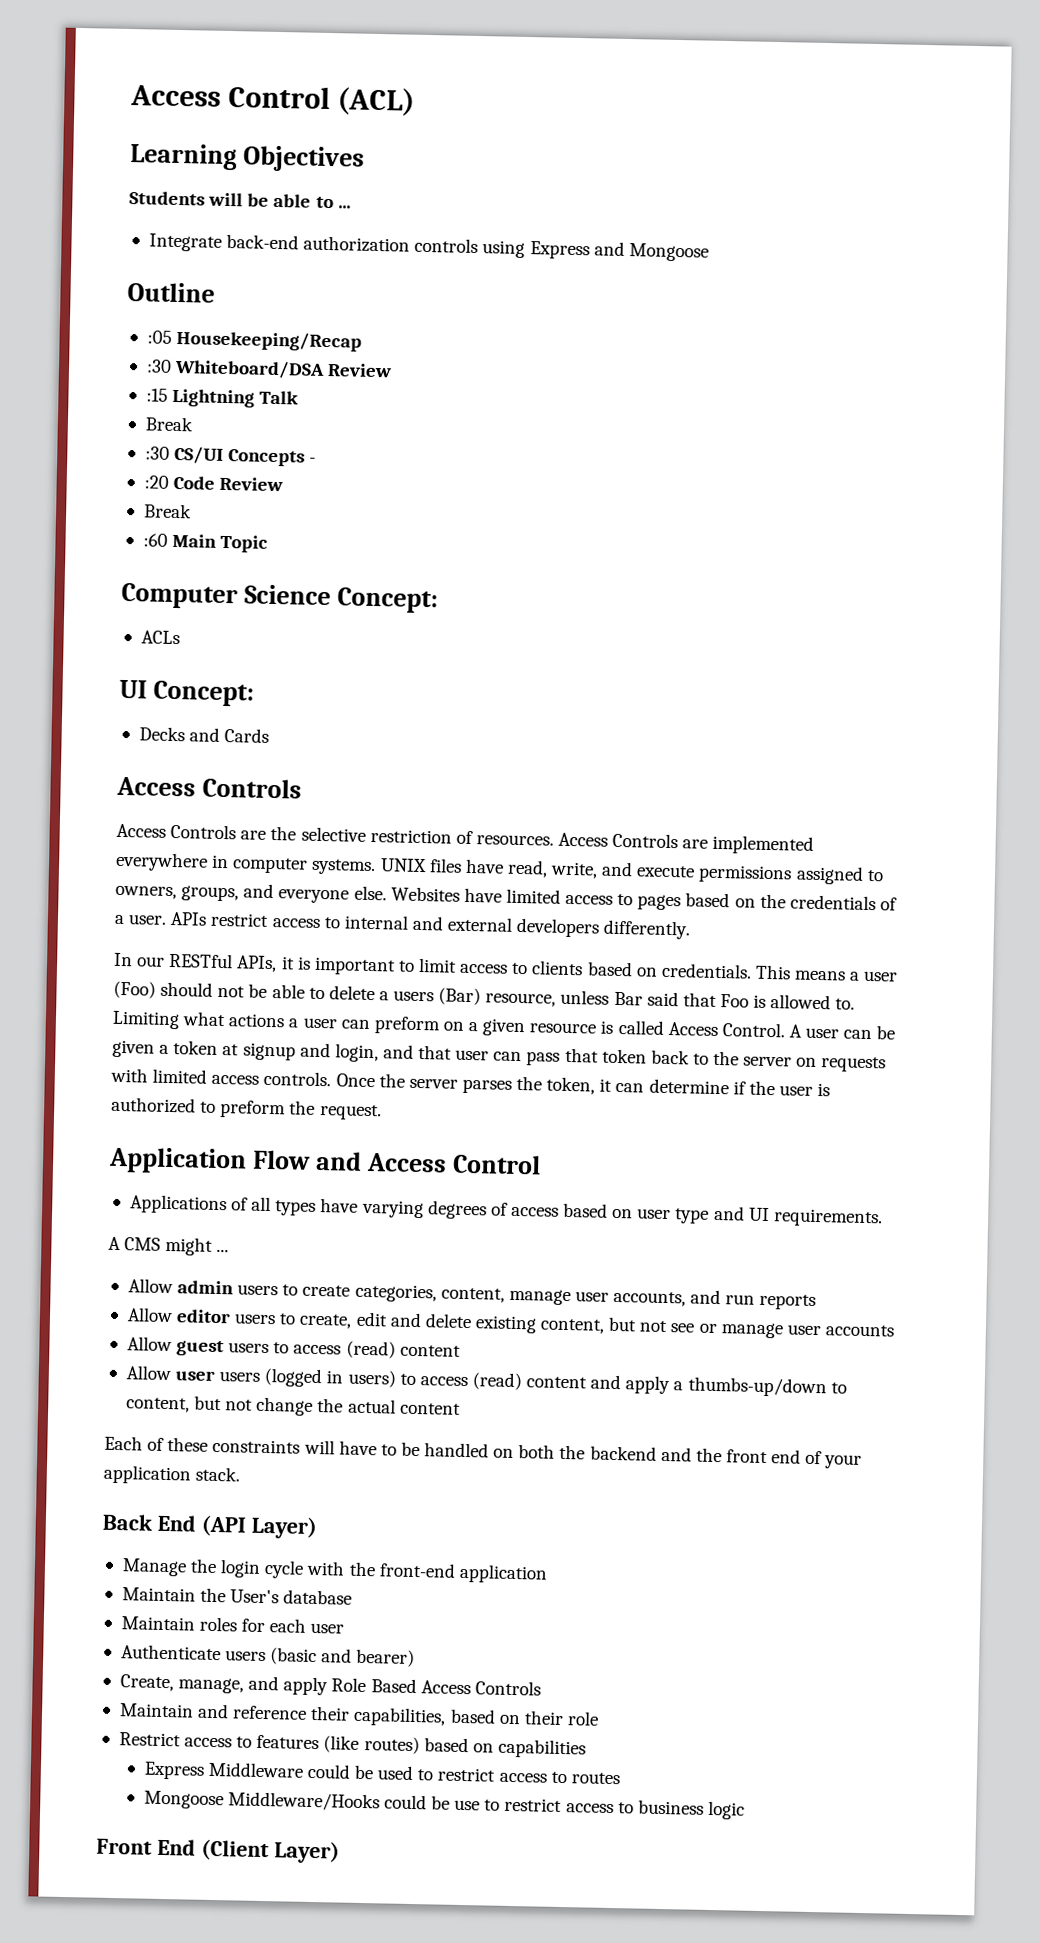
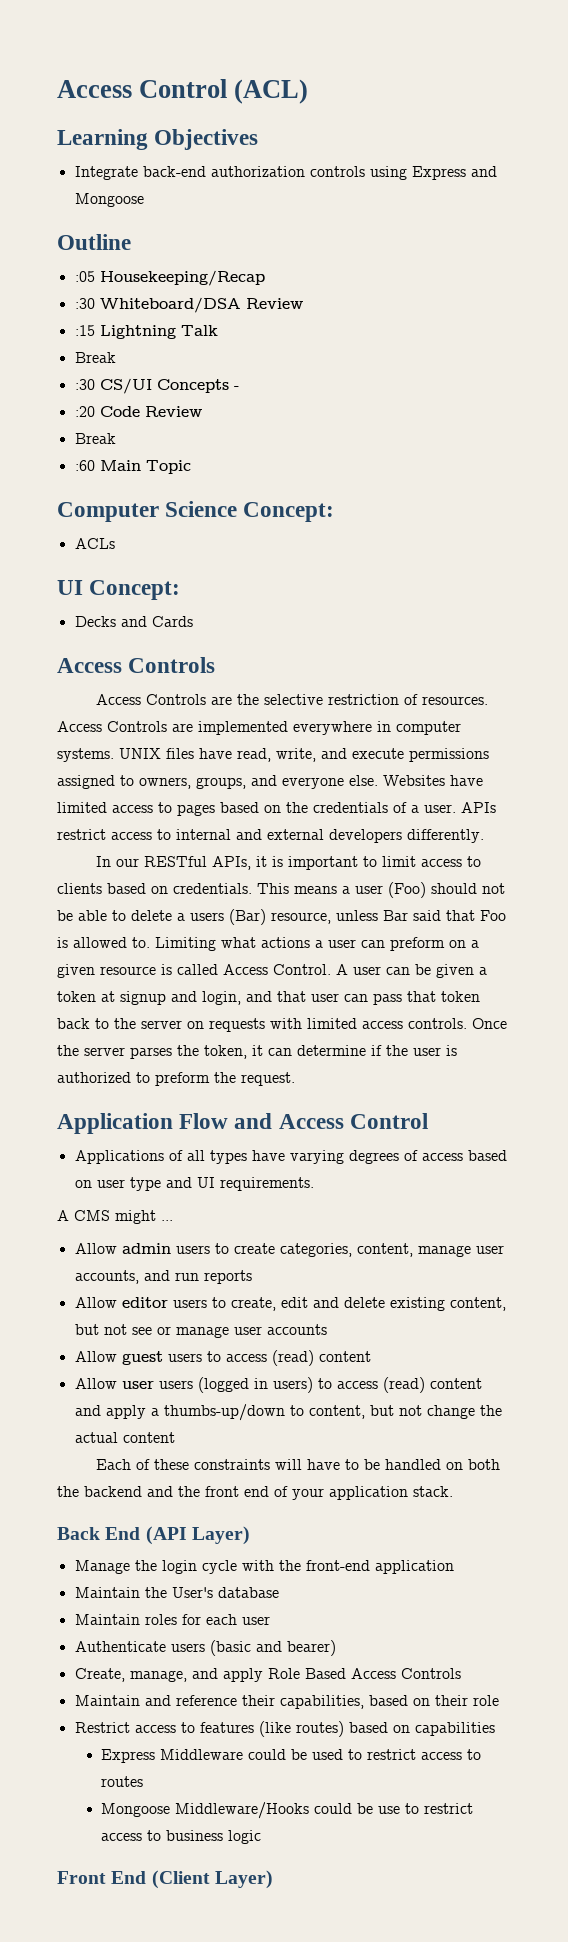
[129,191,351,209] // Students will be able to ... -> (259, 139) none

